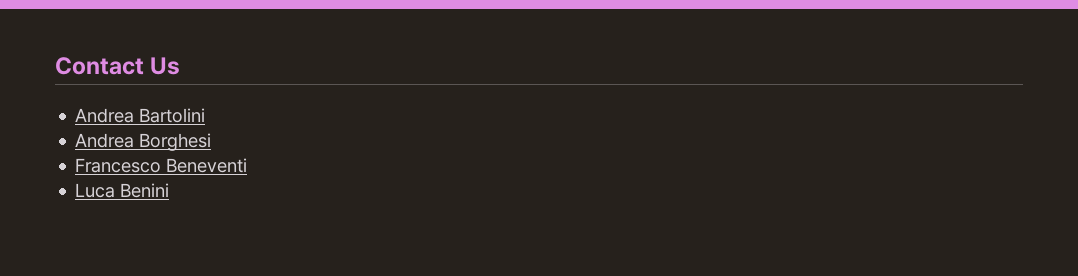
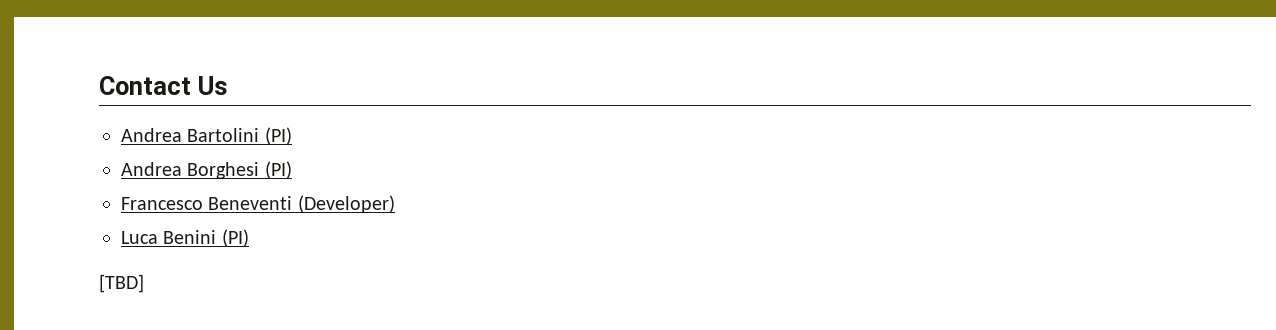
(206, 115) none -> [264,127,292,145] (PI)
(212, 142) none -> [264,161,292,179] (PI)
(248, 165) none -> [297,195,395,213] (Developer)
(170, 190) none -> [221,229,249,247] [99,274,144,293] (PI) // [TBD]

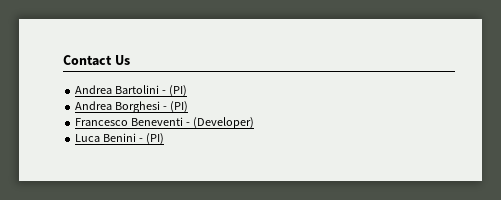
(260, 135) none -> [162,90,167,94] -
(260, 170) none -> [163,106,168,110] -
(293, 203) none -> [186,122,191,126] -
[221,229,249,247] [99,274,144,293] (PI) // [TBD] -> [139,133,165,145] - (PI)

